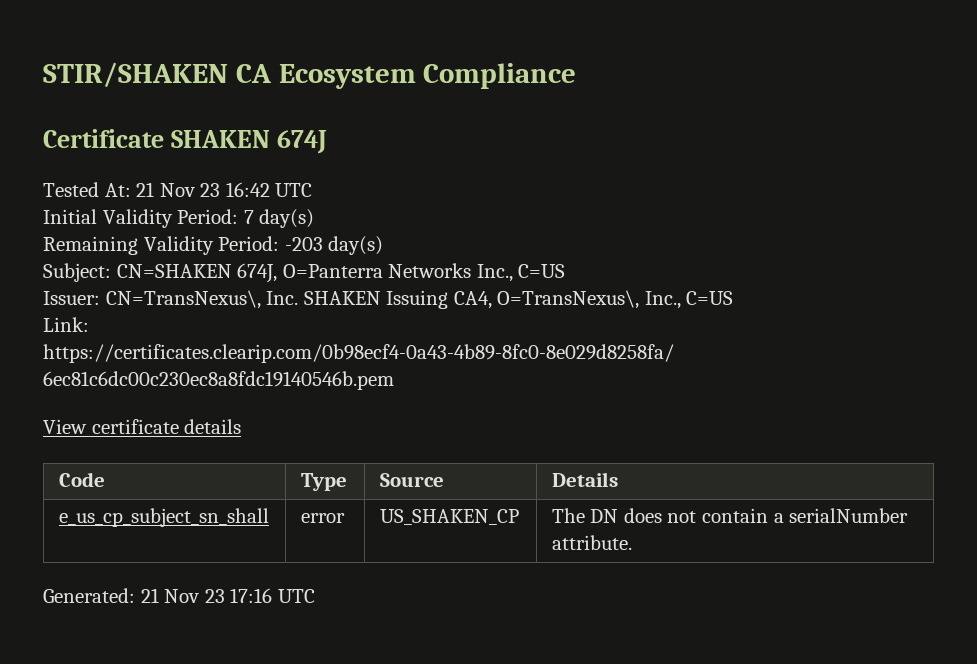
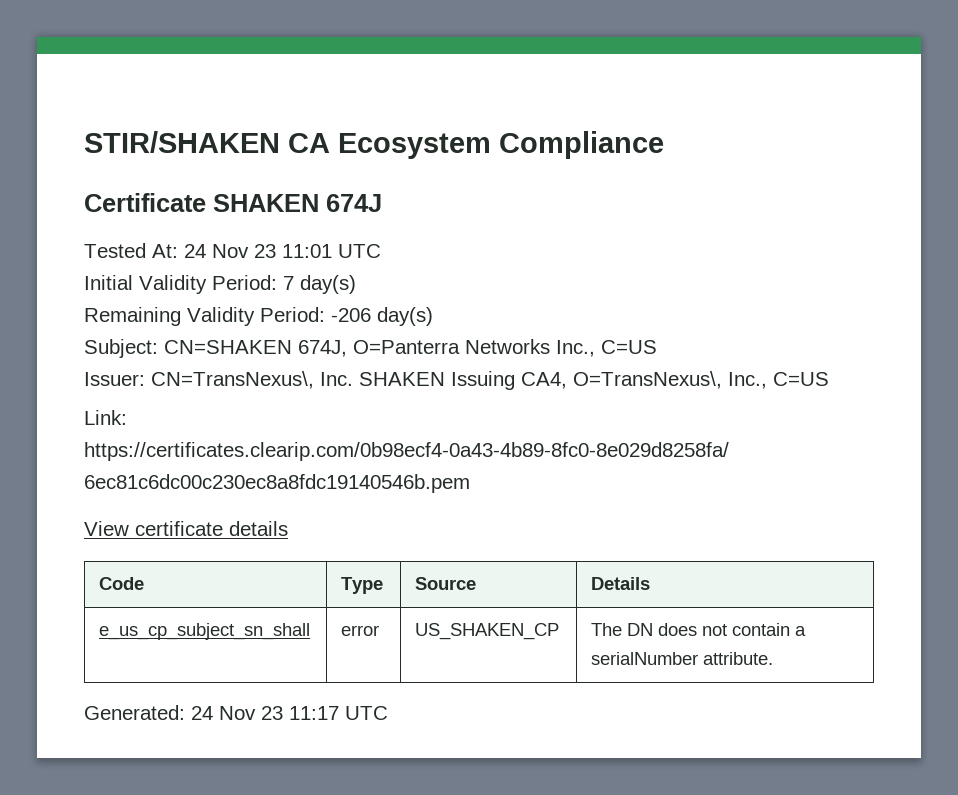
[136,182,270,197] 21 Nov 23 16:42 -> [184,244,332,258] 24 Nov 23 11:01
[284,237,323,251] -203 -> [331,308,371,322] -206
[140,588,273,603] 21 Nov 23 17:16 -> [191,706,339,720] 24 Nov 23 11:17

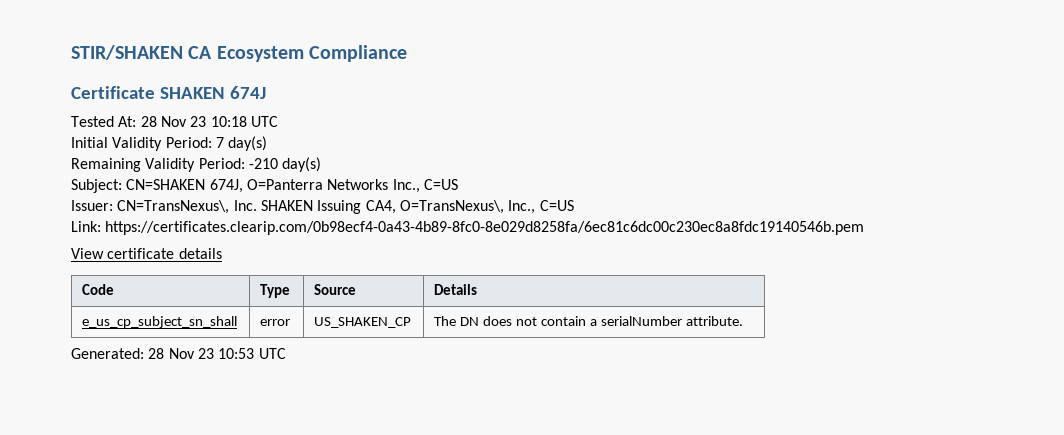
[184,244,332,258] 24 Nov 23 11:01 -> [140,116,247,127] 28 Nov 23 10:18
[331,308,371,322] -206 -> [248,158,278,169] -210
[191,706,339,720] 24 Nov 23 11:17 -> [148,348,255,359] 28 Nov 23 10:53

